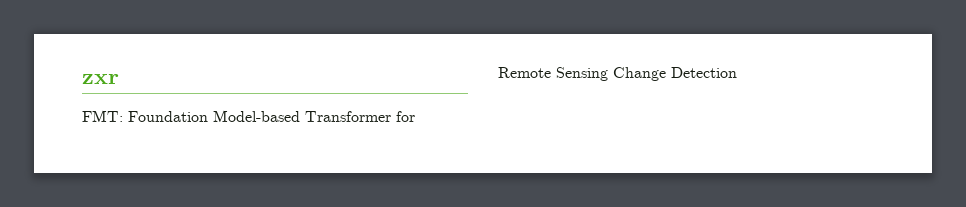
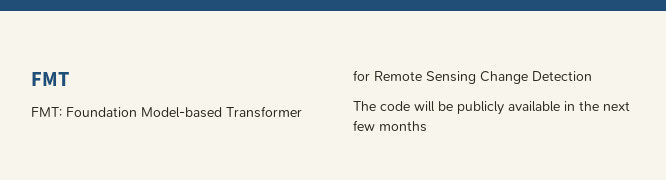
[82,74,119,84] zxr -> [31,72,69,86] FMT
(737, 72) none -> [353,101,630,115] [353,120,427,132] // The code will be publicly available in the next few months

